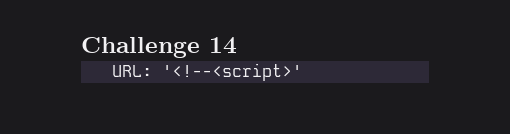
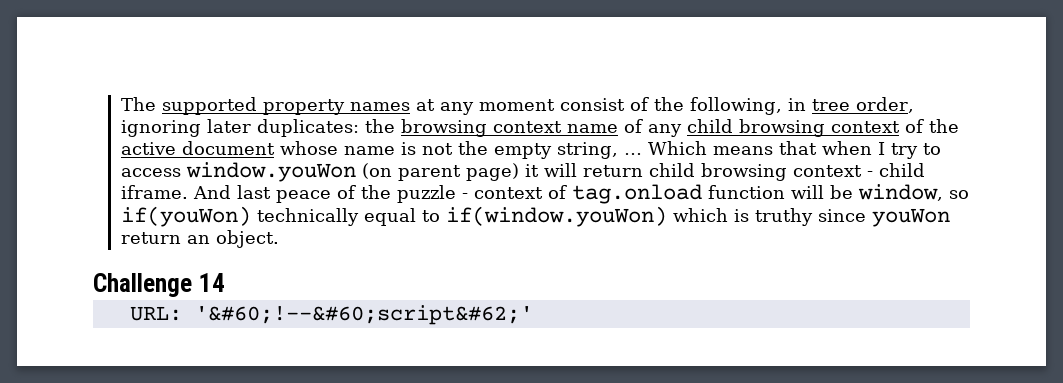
(81, 47) none -> [120,97,914,115] [120,119,959,137] [120,141,941,159] [120,162,925,182] [120,184,969,204] [120,206,950,227] [120,230,279,248] The supported property names at any moment consist of the following, in tree order, ignoring later duplicates: the browsing context name of any child browsing context of the active document whose name is not the empty string, … Which means that when I try to access window.youWon (on parent page) it will return child browsing context - child iframe. And last peace of the puzzle - context of tag.onload function will be window, so if(youWon) technically equal to if(window.youWon) which is truthy since youWon return an object. //
[161,63,302,81] '<!--<script>' -> [194,305,533,325] '&#60;!--&#60;script&#62;'

